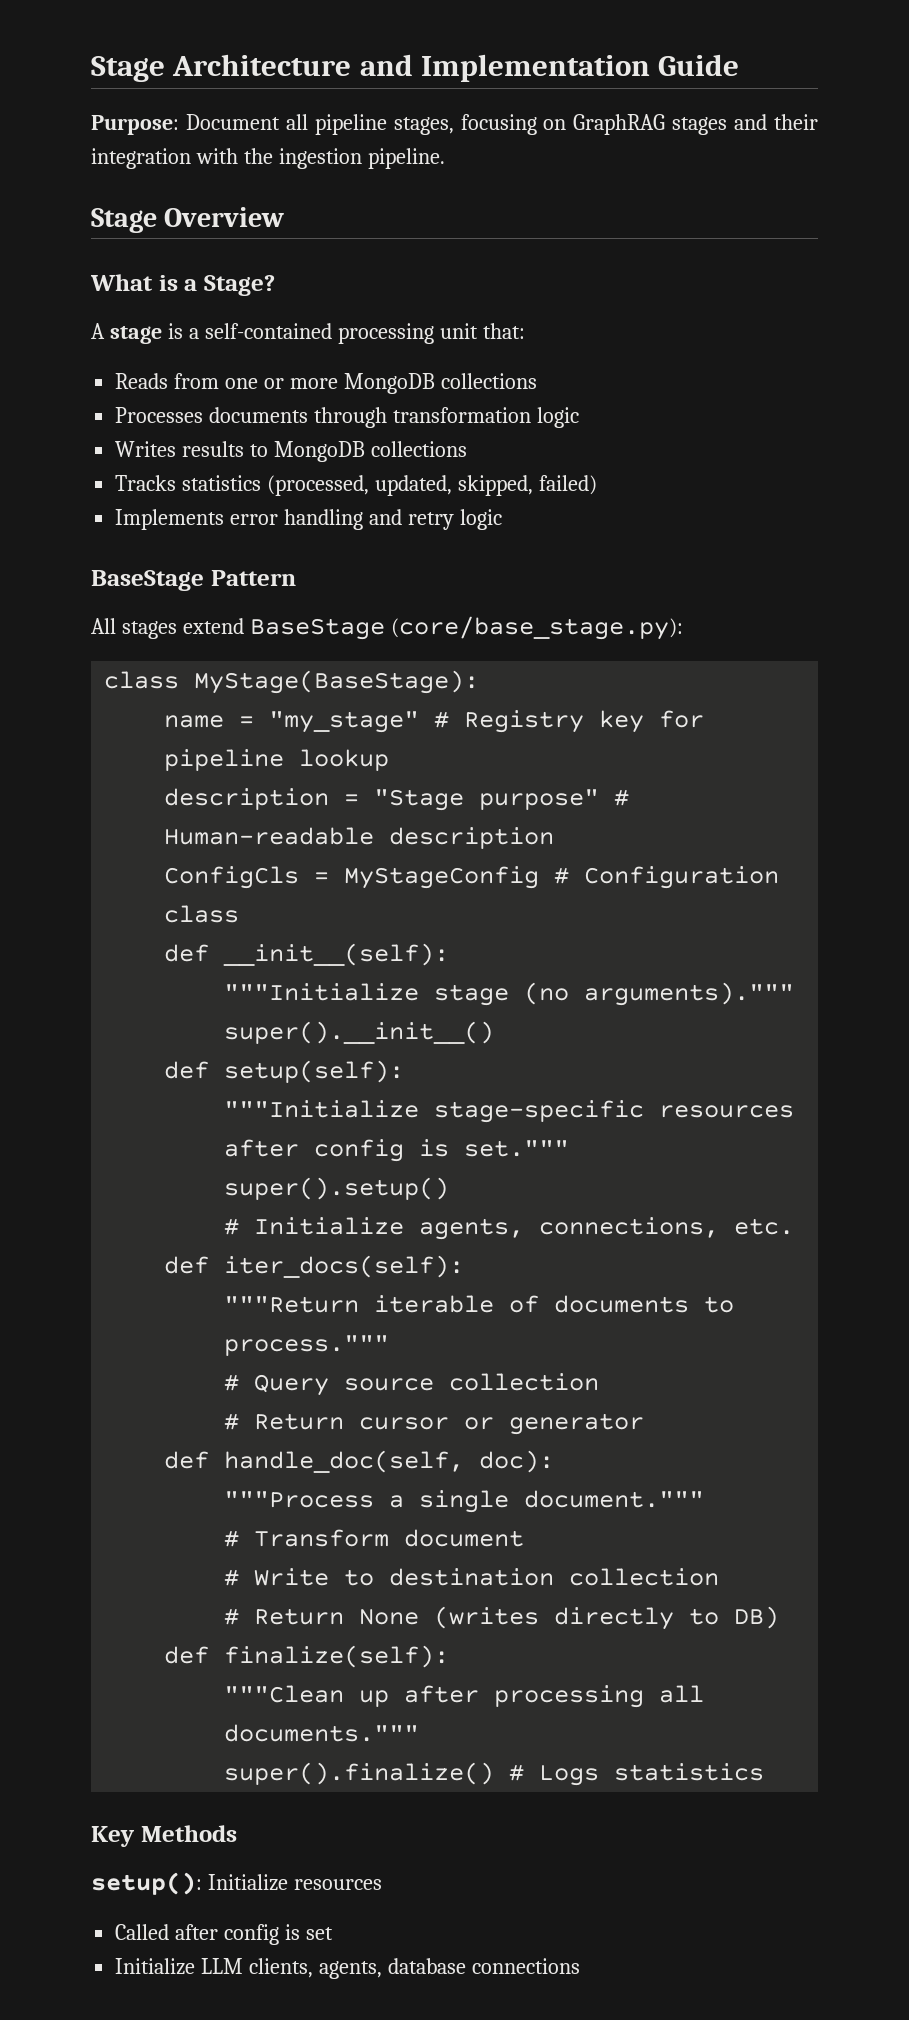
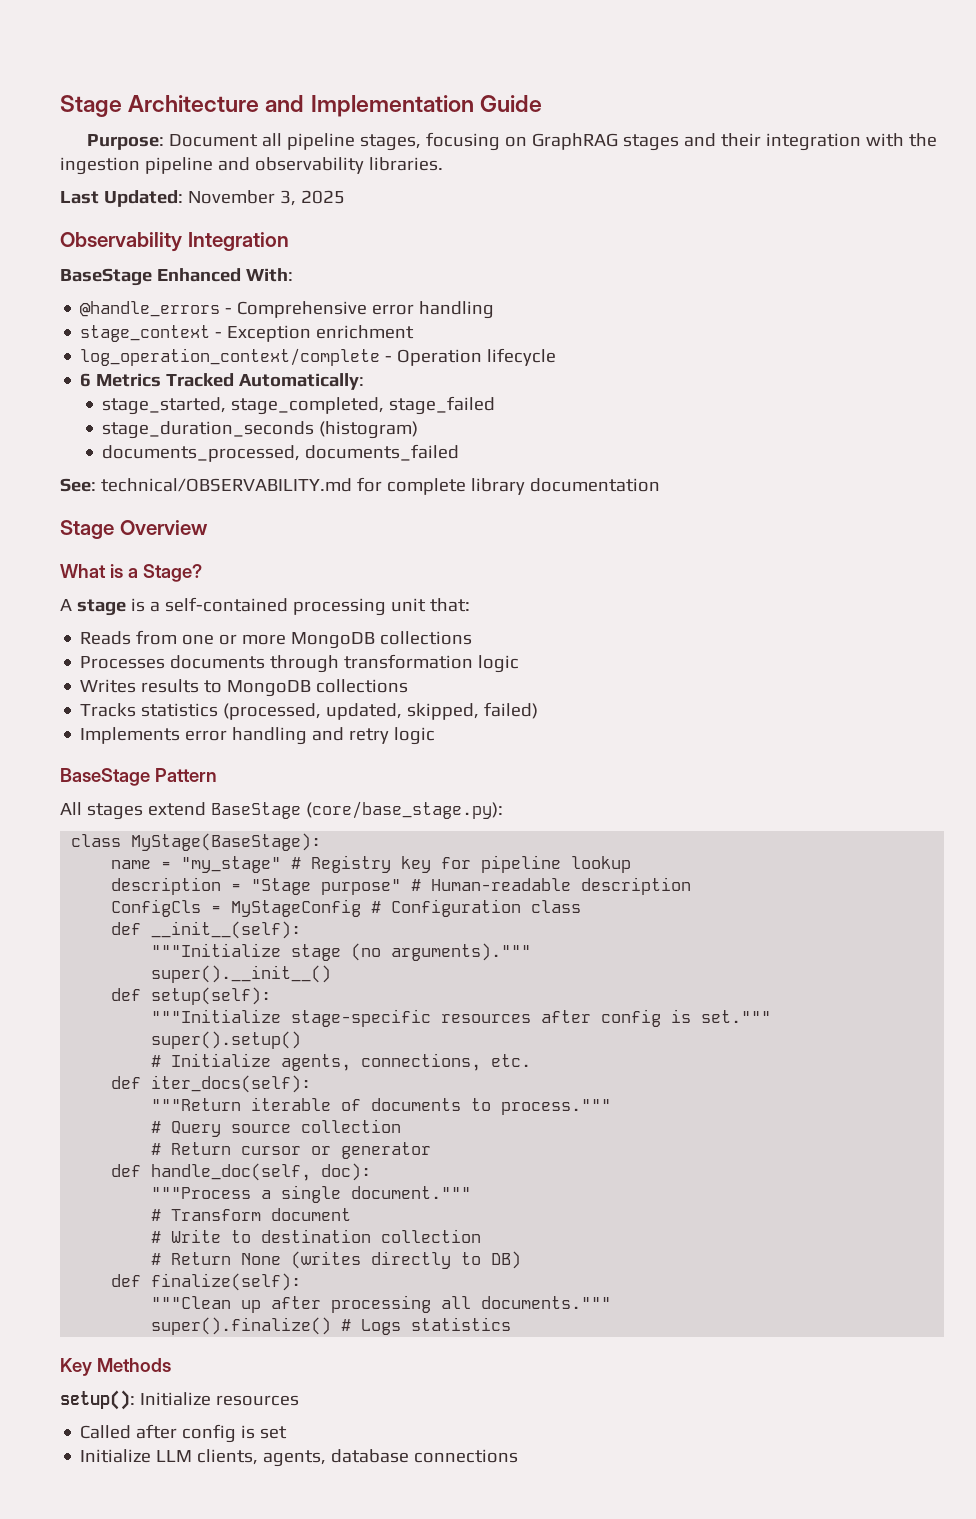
[367,148,445,169] pipeline. -> [144,157,443,174] [60,190,345,207] [60,232,289,252] [60,268,293,286] [80,301,495,319] [80,325,415,342] [80,348,557,366] [80,373,365,390] [102,396,496,415] [102,421,419,439] [102,444,460,462] [60,477,660,495] pipeline and observability libraries. // Last Updated: November 3, 2025 // Observability Integration // BaseStage Enhanced With: // @handle_errors - Comprehensive error handling // stage_context - Exception enrichment // log_operation_context/complete - Operation lifecycle // 6 Metrics Tracked Automatically: // stage_started, stage_completed, stage_failed // stage_duration_seconds (histogram) // documents_processed, documents_failed // See: technical/OBSERVABILITY.md for complete library documentation

